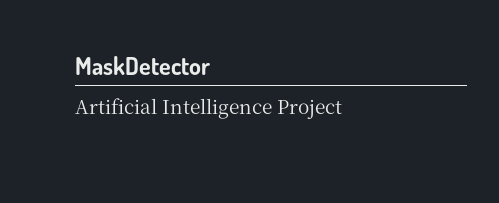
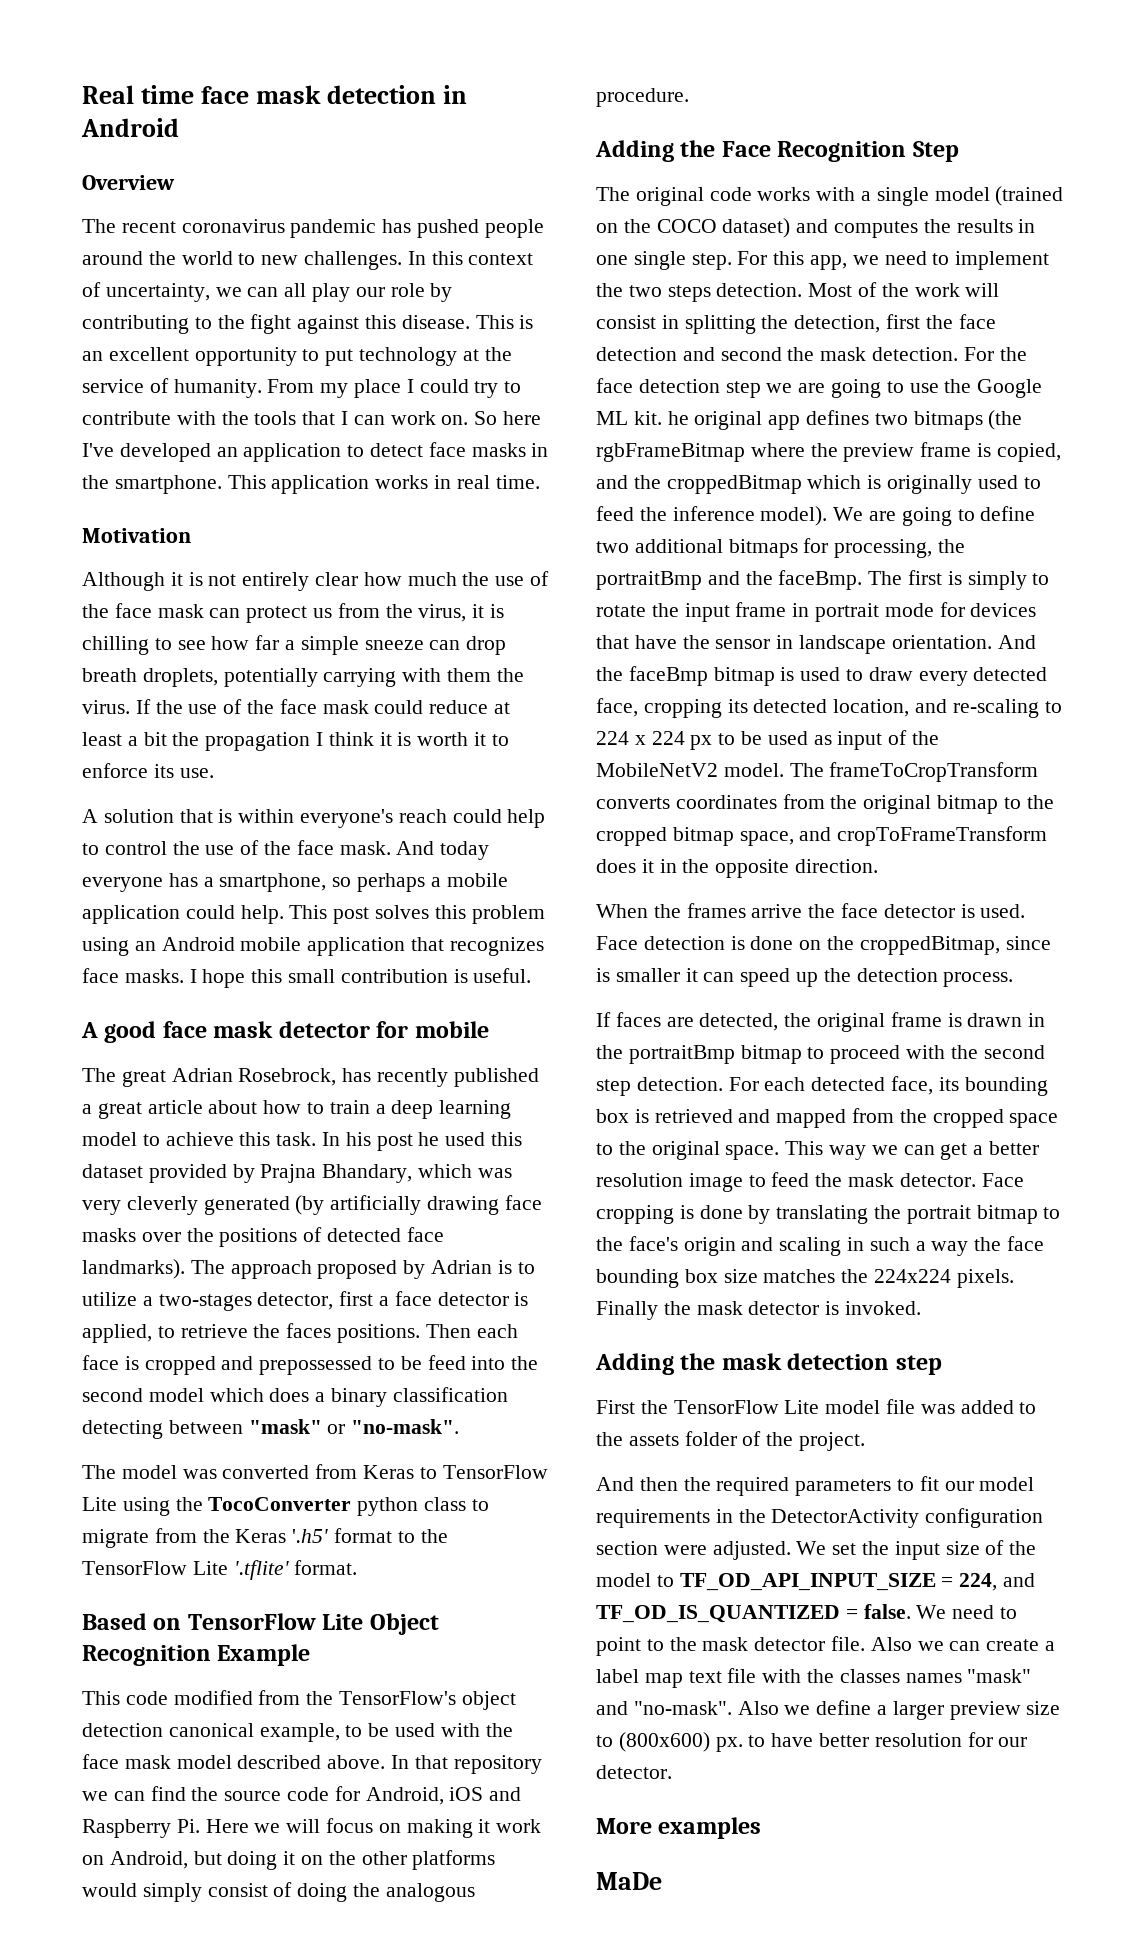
[75,56,210,75] [75,98,343,119] MaskDetector // Artificial Intelligence Project -> [82,85,468,104] [81,118,179,137] [82,175,175,190] [82,219,544,238] [82,251,534,270] [82,282,453,302] [82,314,534,334] [82,347,512,366] [82,378,522,398] [82,411,542,425] [82,442,549,462] [82,475,540,494] [82,528,191,543] [82,571,550,591] [82,603,505,623] [82,635,507,655] [82,668,524,687] [82,699,511,714] [82,732,509,751] [82,763,214,778] [82,809,546,828] [82,840,490,860] [82,873,508,892] [82,905,545,924] [82,937,544,956] [82,968,532,988] [81,1021,489,1043] [82,1068,539,1087] [82,1100,512,1119] [82,1132,523,1151] [82,1164,512,1183] [82,1195,542,1215] [82,1227,444,1247] [82,1259,535,1279] [82,1291,529,1311] [82,1323,518,1343] [82,1355,539,1375] [82,1387,508,1407] [82,1419,460,1439] [82,1464,548,1479] [82,1497,489,1516] [82,1528,448,1548] [82,1560,358,1580] [82,1613,439,1635] [82,1644,311,1666] [82,1690,516,1710] [82,1723,513,1742] [82,1754,542,1774] [82,1786,522,1805] [82,1818,542,1838] [82,1850,496,1870] [82,1882,475,1902] [596,88,689,107] [595,140,959,162] [596,186,1064,206] [596,218,1036,238] [596,251,1050,270] [596,282,1000,302] [596,314,996,334] [596,347,1027,361] [596,378,1043,398] [596,410,1023,430] [596,442,1061,462] [596,475,1041,494] [596,506,1036,526] [596,538,966,558] [596,570,1050,590] [596,602,1037,622] [596,635,1036,654] [596,666,1048,686] [596,698,1062,718] [596,730,940,750] [596,762,1039,782] [596,794,1054,814] [596,826,1048,846] [596,859,879,878] [596,903,1026,918] [596,936,1051,955] [596,968,1014,987] [596,1012,1046,1032] [596,1045,1045,1064] [596,1076,1048,1096] [596,1108,1059,1128] [596,1141,1040,1160] [596,1172,1024,1192] [596,1205,1061,1224] [596,1236,1045,1256] [596,1269,1014,1288] [596,1301,922,1320] [595,1353,942,1375] [596,1399,1037,1414] [596,1431,866,1451] [596,1476,1035,1496] [596,1508,1044,1528] [596,1540,1037,1560] [596,1573,1036,1591] [596,1604,1018,1623] [596,1636,1056,1656] [596,1668,1032,1688] [596,1700,1061,1720] [596,1732,1028,1752] [596,1765,672,1779] [596,1817,762,1839] [596,1872,662,1890] Real time face mask detection in Android // Overview // The recent coronavirus pandemic has pushed people around the world to new challenges. In this context of uncertainty, we can all play our role by contributing to the fight against this disease. This is an excellent opportunity to put technology at the service of humanity. From my place I could try to contribute with the tools that I can work on. So here I've developed an application to detect face masks in the smartphone. This application works in real time. // Motivation // Although it is not entirely clear how much the use of the face mask can protect us from the virus, it is chilling to see how far a simple sneeze can drop breath droplets, potentially carrying with them the virus. If the use of the face mask could reduce at least a bit the propagation I think it is worth it to enforce its use. // A solution that is within everyone's reach could help to control the use of the face mask. And today everyone has a smartphone, so perhaps a mobile application could help. This post solves this problem using an Android mobile application that recognizes face masks. I hope this small contribution is useful. // A good face mask detector for mobile // The great Adrian Rosebrock, has recently published a great article about how to train a deep learning model to achieve this task. In his post he used this dataset provided by Prajna Bhandary, which was very cleverly generated (by artificially drawing face masks over the positions of detected face landmarks). The approach proposed by Adrian is to utilize a two-stages detector, first a face detector is applied, to retrieve the faces positions. Then each face is cropped and prepossessed to be feed into the second model which does a binary classification detecting between "mask" or "no-mask". // The model was converted from Keras to TensorFlow Lite using the TocoConverter python class to migrate from the Keras '.h5' format to the TensorFlow Lite '.tflite' format. // Based on TensorFlow Lite Object Recognition Example // This code modified from the TensorFlow's object detection canonical example, to be used with the face mask model described above. In that repository we can find the source code for Android, iOS and Raspberry Pi. Here we will focus on making it work on Android, but doing it on the other platforms would simply consist of doing the analogous procedure. // Adding the Face Recognition Step // The original code works with a single model (trained on the COCO dataset) and computes the results in one single step. For this app, we need to implement the two steps detection. Most of the work will consist in splitting the detection, first the face detection and second the mask detection. For the face detection step we are going to use the Google ML kit. he original app defines two bitmaps (the rgbFrameBitmap where the preview frame is copied, and the croppedBitmap which is originally used to feed the inference model). We are going to define two additional bitmaps for processing, the portraitBmp and the faceBmp. The first is simply to rotate the input frame in portrait mode for devices that have the sensor in landscape orientation. And the faceBmp bitmap is used to draw every detected face, cropping its detected location, and re-scaling to 224 x 224 px to be used as input of the MobileNetV2 model. The frameToCropTransform converts coordinates from the original bitmap to the cropped bitmap space, and cropToFrameTransform does it in the opposite direction. // When the frames arrive the face detector is used. Face detection is done on the croppedBitmap, since is smaller it can speed up the detection process. // If faces are detected, the original frame is drawn in the portraitBmp bitmap to proceed with the second step detection. For each detected face, its bounding box is retrieved and mapped from the cropped space to the original space. This way we can get a better resolution image to feed the mask detector. Face cropping is done by translating the portrait bitmap to the face's origin and scaling in such a way the face bounding box size matches the 224x224 pixels. Finally the mask detector is invoked. // Adding the mask detection step // First the TensorFlow Lite model file was added to the assets folder of the project. // And then the required parameters to fit our model requirements in the DetectorActivity configuration section were adjusted. We set the input size of the model to TF_OD_API_INPUT_SIZE = 224, and TF_OD_IS_QUANTIZED = false. We need to point to the mask detector file. Also we can create a label map text file with the classes names "mask" and "no-mask". Also we define a larger preview size to (800x600) px. to have better resolution for our detector. // More examples // MaDe

